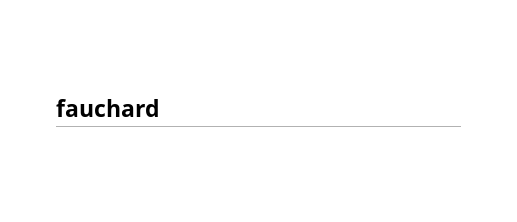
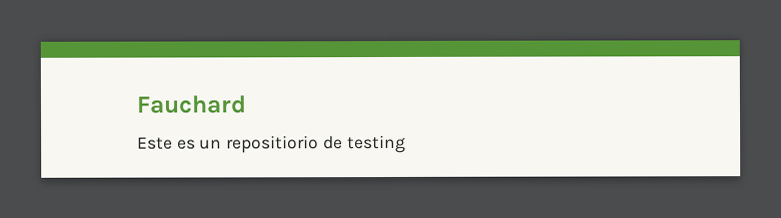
[56,99,160,117] fauchard -> [136,95,247,114] [137,134,406,154] Fauchard // Este es un repositiorio de testing

